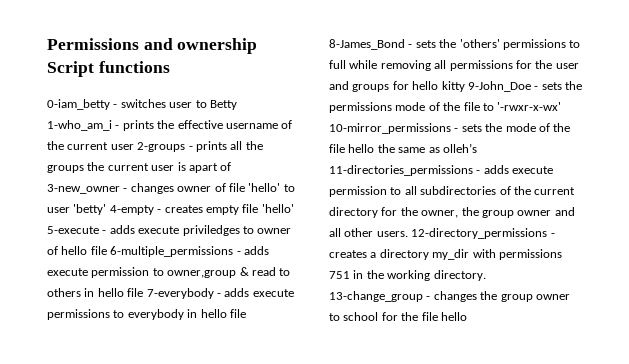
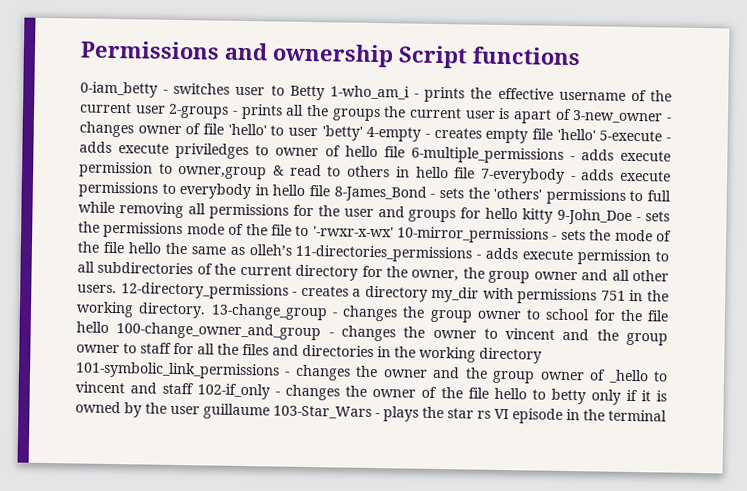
(467, 316) none -> [116,322,668,346] [76,342,542,364] [75,361,668,384] [75,381,667,405] [75,401,667,424] 100-change_owner_and_group - changes the owner to vincent and the group owner to staff for all the files and directories in the working directory 101-symbolic_link_permissions - changes the owner and the group owner of _hello to vincent and staff 102-if_only - changes the owner of the file hello to betty only if it is owned by the user guillaume 103-Star_Wars - plays the star rs VI episode in the terminal

